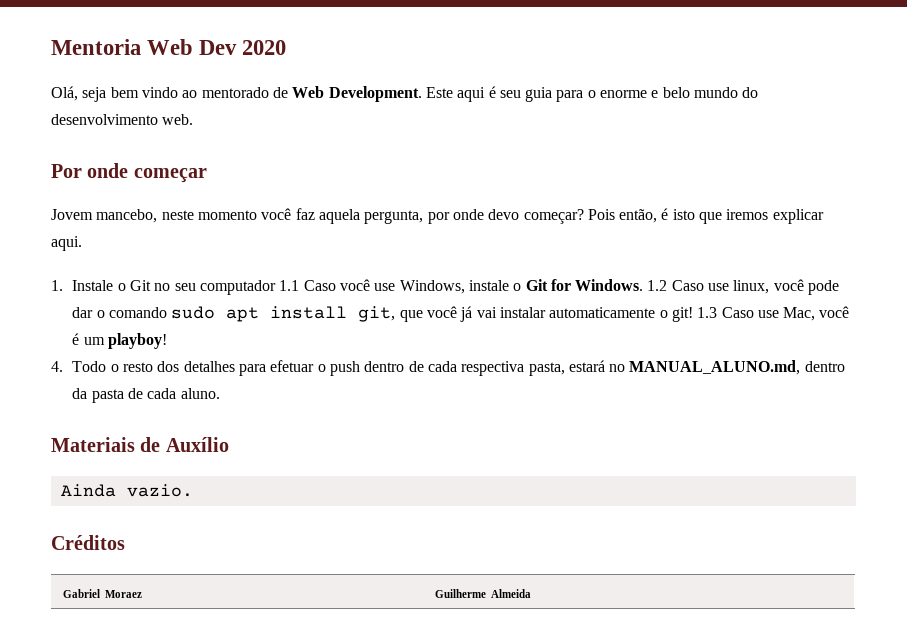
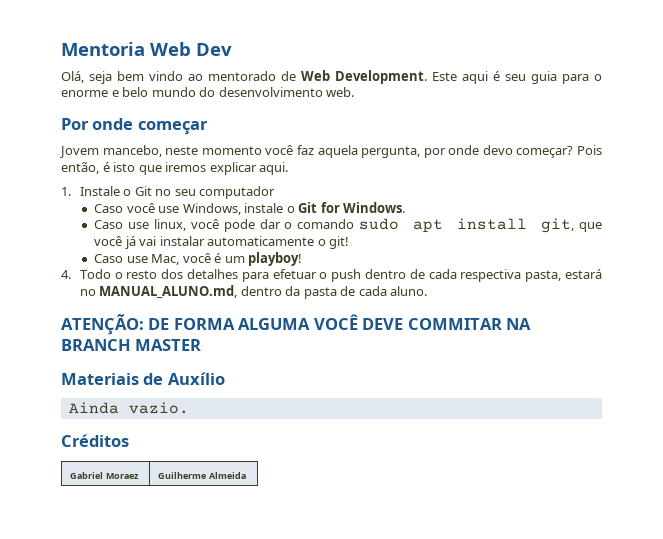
[242,40,287,55] 2020 -> (232, 49) none
[279,280,300,291] 1.1 -> (276, 192) //
[647,280,668,291] 1.2 -> (406, 207) //
[697,307,718,318] 1.3 -> (350, 242) //
(220, 393) none -> [61,314,532,335] [61,339,202,351] // ATENÇÃO: DE FORMA ALGUMA VOCÊ DEVE COMMITAR NA BRANCH MASTER

